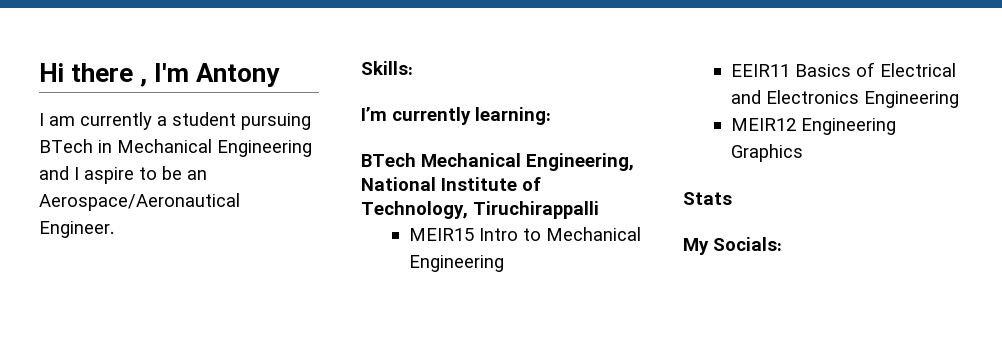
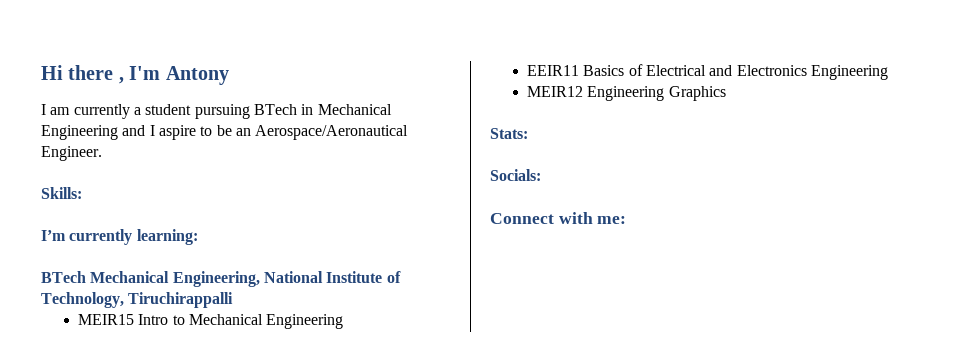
[683,192,732,205] [683,238,709,255] Stats // My -> [490,128,528,139] Stats: //
(782, 244) none -> [490,212,627,224] // Connect with me:

